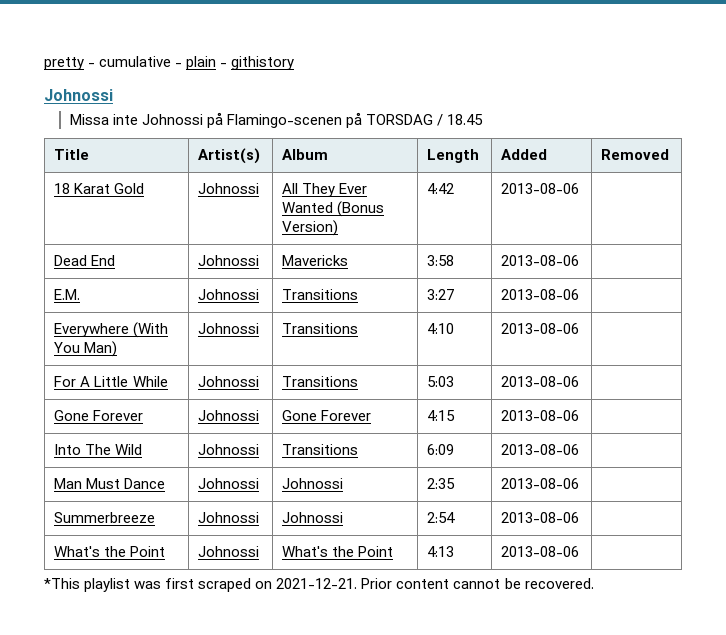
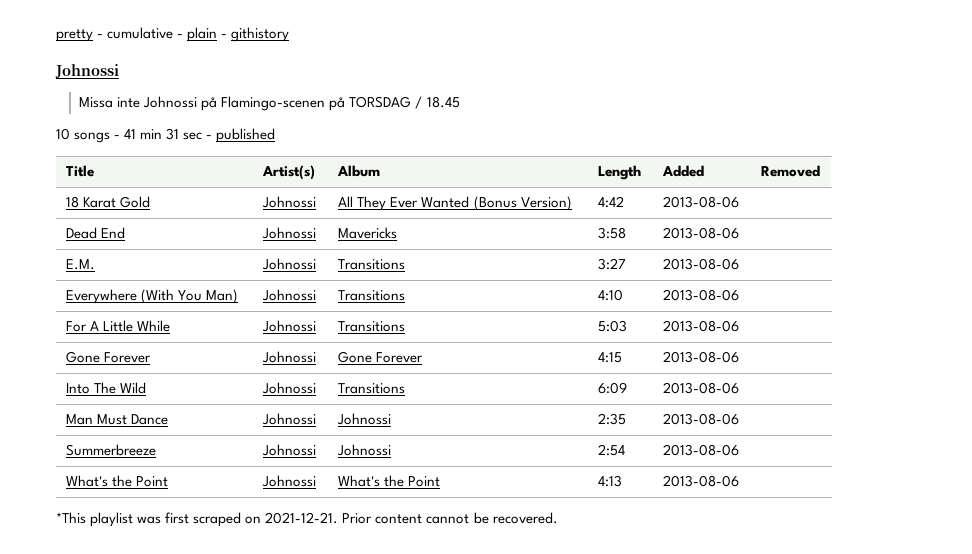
(484, 119) none -> [56,128,276,143] // 10 songs - 41 min 31 sec - published

